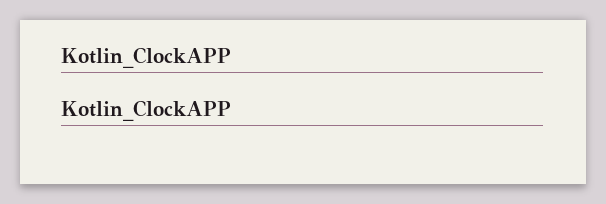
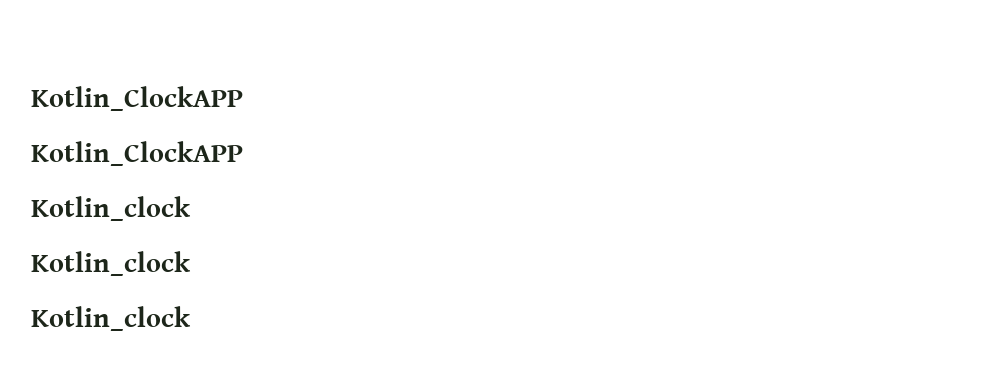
(231, 110) none -> [31,196,191,221] [31,251,191,276] [31,306,191,331] // Kotlin_clock // Kotlin_clock // Kotlin_clock

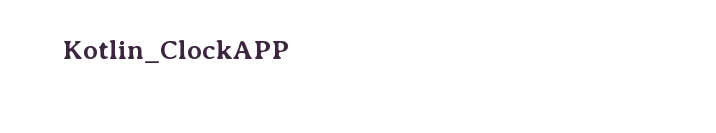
[31,86,243,111] [31,141,243,166] [31,196,191,221] [31,251,191,276] [31,306,191,331] Kotlin_ClockAPP // Kotlin_ClockAPP // Kotlin_clock // Kotlin_clock // Kotlin_clock -> [63,40,289,63] Kotlin_ClockAPP

